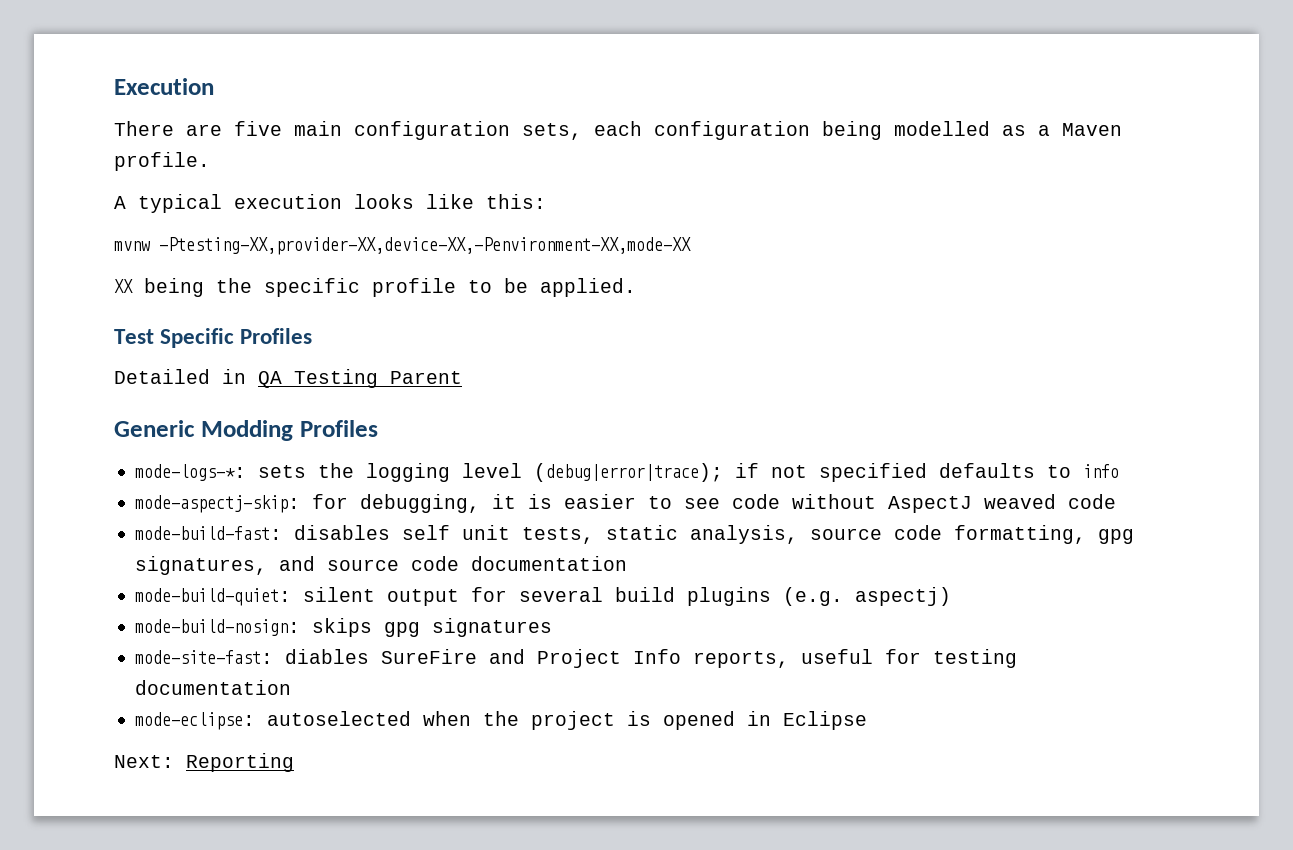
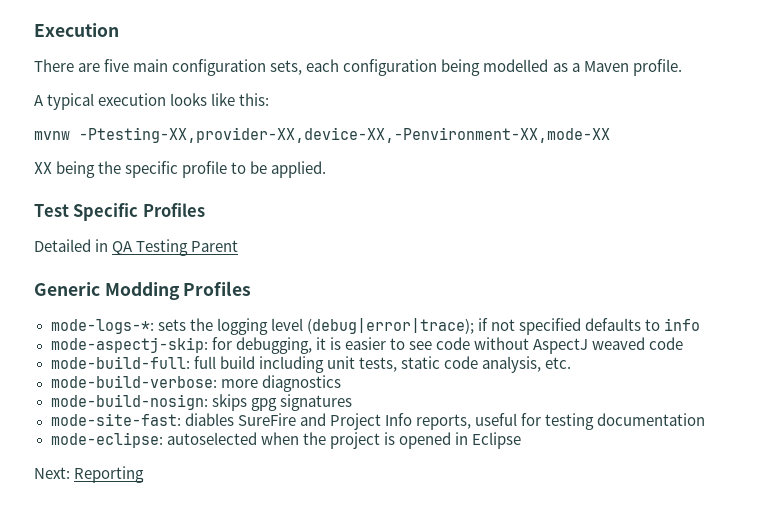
[135,525,1135,544] [135,556,628,575] [135,587,952,606] mode-build-fast: disables self unit tests, static analysis, source code formatting, gpg signatures, and source code documentation // mode-build-quiet: silent output for several build plugins (e.g. aspectj) -> [50,356,571,373] [50,375,341,392] mode-build-full: full build including unit tests, static code analysis, etc. // mode-build-verbose: more diagnostics

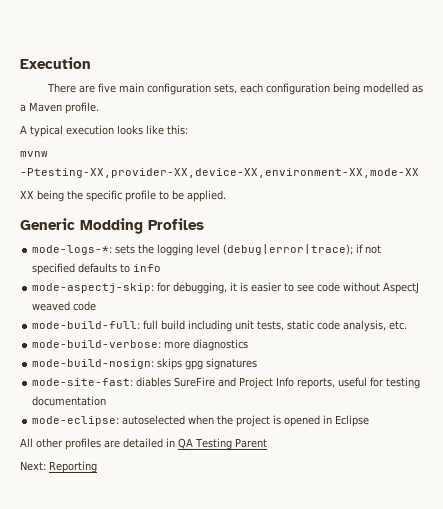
[79,127,610,143] -Ptesting-XX,provider-XX,device-XX,-Penvironment-XX,mode-XX -> [20,168,419,178] -Ptesting-XX,provider-XX,device-XX,environment-XX,mode-XX
[34,203,205,221] [34,239,239,256] // Test Specific Profiles // Detailed in QA Testing Parent -> (226, 196) none
(521, 440) none -> [20,438,267,450] // All other profiles are detailed in QA Testing Parent

